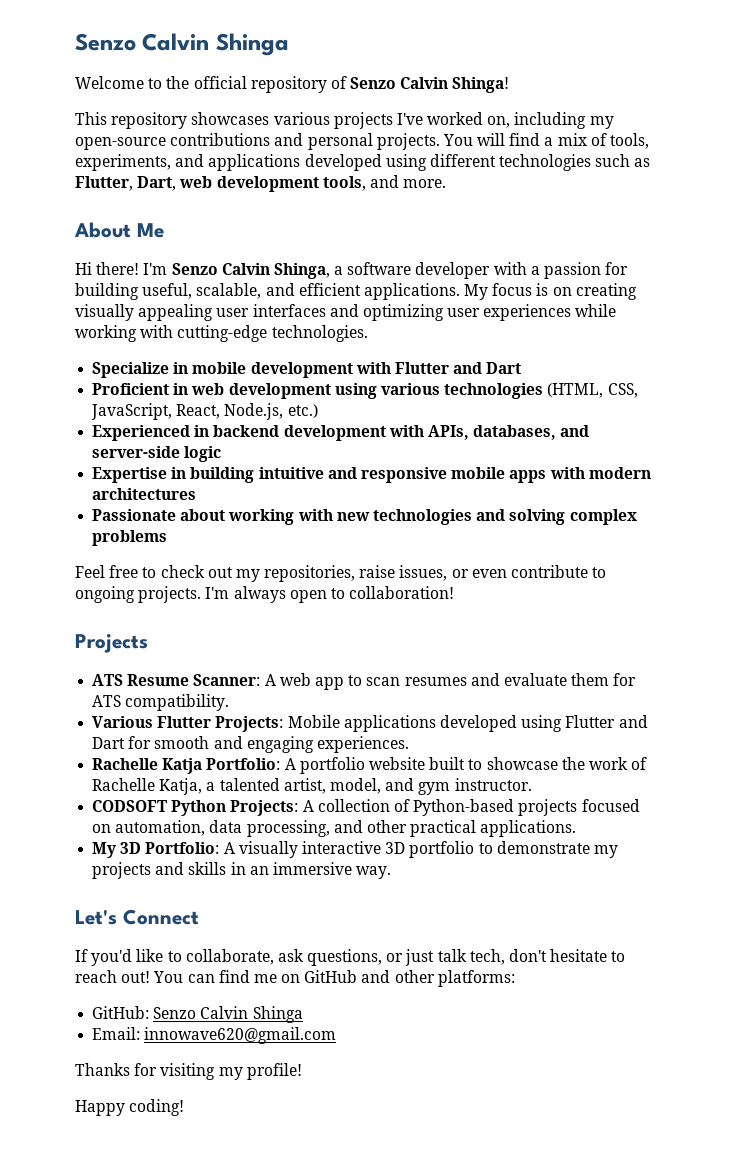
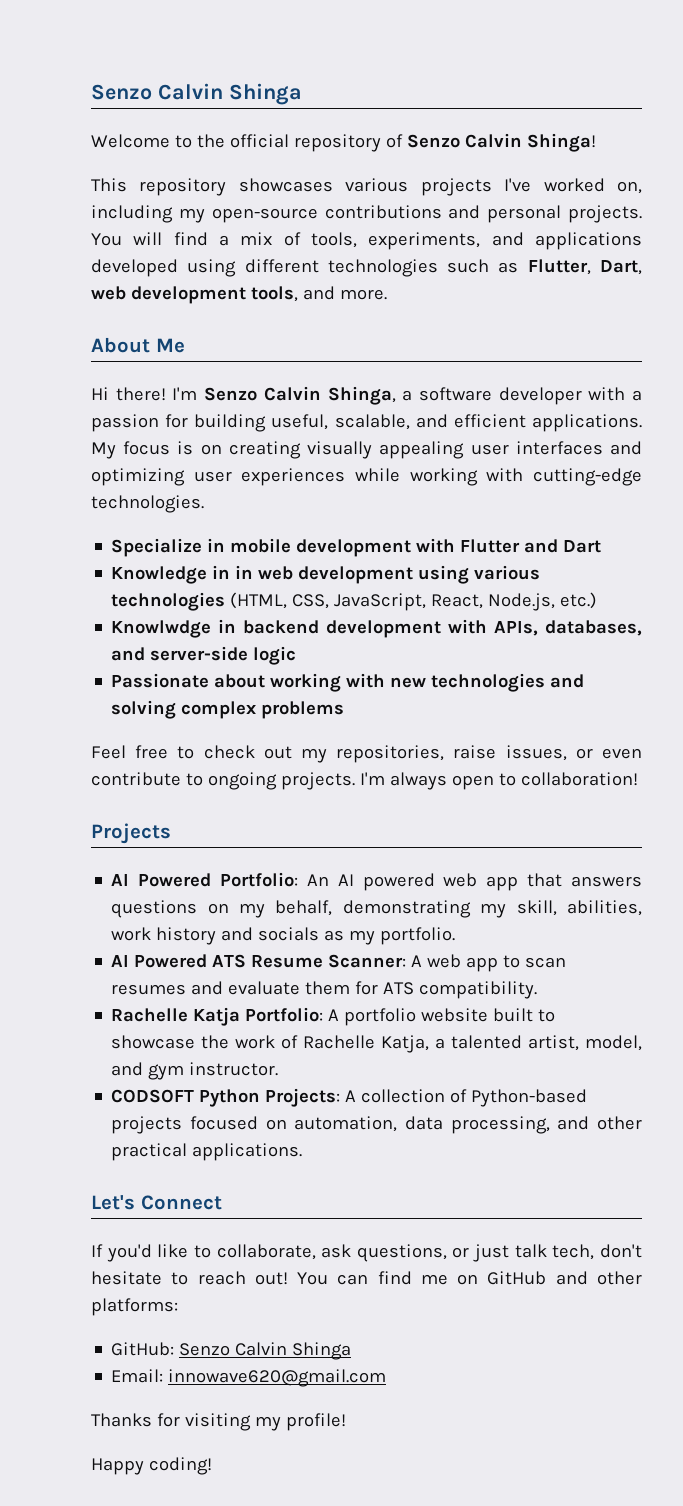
[92,383,170,395] Proficient -> [111,565,231,584] Knowledge in
[92,425,191,441] Experienced -> [111,620,212,638] Knowlwdge
[92,467,651,483] [92,488,197,500] // Expertise in building intuitive and responsive mobile apps with modern architectures -> (297, 655) none
(148, 643) none -> [111,872,642,891] [111,900,642,918] [111,927,456,945] [111,954,208,968] AI Powered Portfolio: An AI powered web app that answers questions on my behalf, demonstrating my skill, abilities, work history and socials as my portfolio. // AI Powered
[92,715,648,732] [92,736,409,753] // Various Flutter Projects: Mobile applications developed using Flutter and Dart for smooth and engaging experiences. -> (538, 990) none
[92,841,618,858] [92,862,392,879] // My 3D Portfolio: A visually interactive 3D portfolio to demonstrate my projects and skills in an immersive way. -> (303, 1152) none

